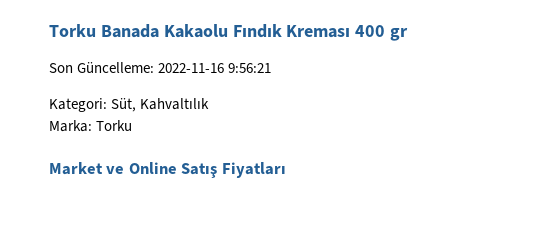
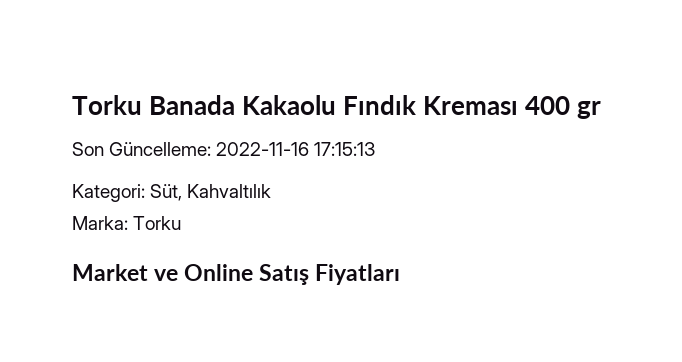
[228,63,272,73] 9:56:21 -> [314,142,376,156] 17:15:13

